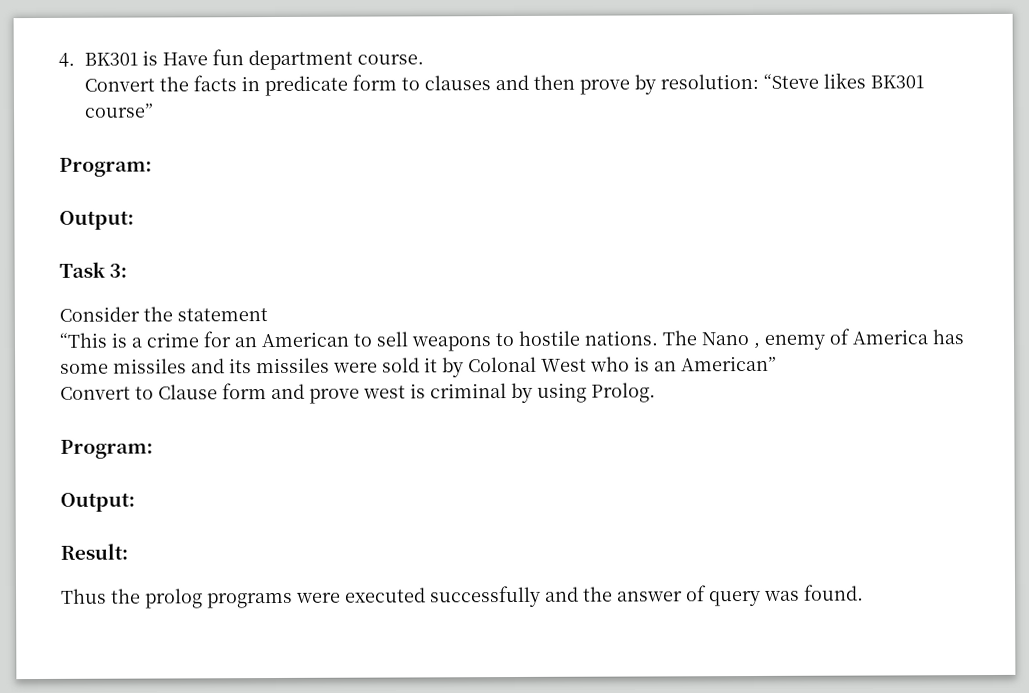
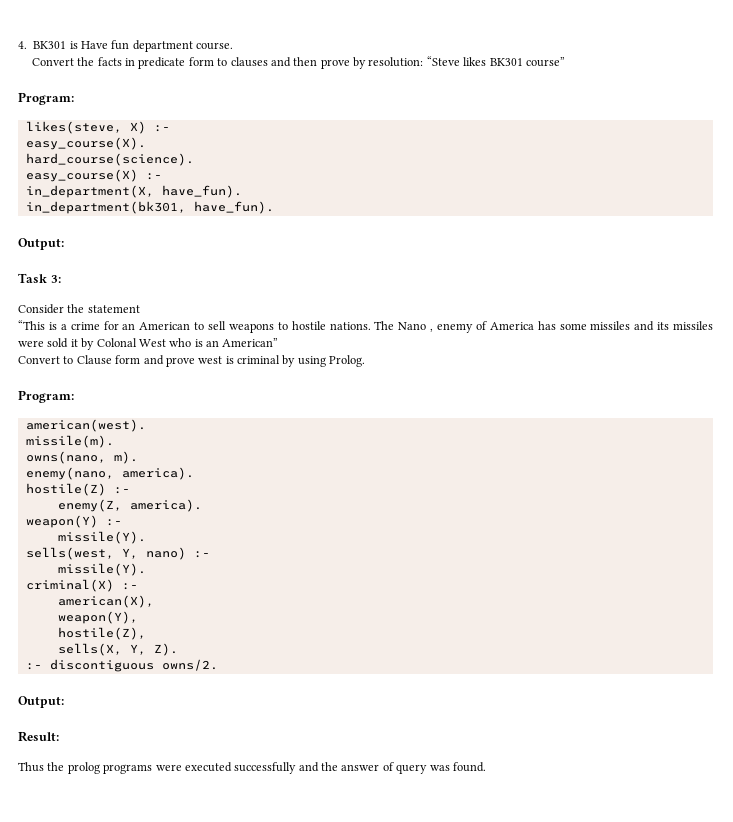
(152, 167) none -> [25,121,170,134] [25,137,146,150] [25,153,194,166] [25,169,162,182] [25,185,242,198] [25,201,274,214] // likes(steve, X) :- // easy_course(X). // hard_course(science). // easy_course(X) :- // in_department(X, have_fun). // in_department(bk301, have_fun).
(153, 449) none -> [25,419,146,432] [25,435,114,448] [25,451,138,464] [25,467,194,480] [25,483,130,496] [57,499,202,512] [25,515,122,528] [57,531,146,544] [25,547,210,560] [57,563,146,576] [25,579,138,592] [57,595,154,608] [57,611,138,624] [57,627,146,640] [57,643,178,656] [25,659,218,672] // american(west). // missile(m). // owns(nano, m). // enemy(nano, america). // hostile(Z) :- // enemy(Z, america). // weapon(Y) :- // missile(Y). // sells(west, Y, nano) :- // missile(Y). // criminal(X) :- // american(X), // weapon(Y), // hostile(Z), // sells(X, Y, Z). // :- discontiguous owns/2.

